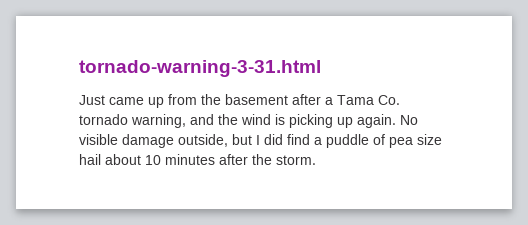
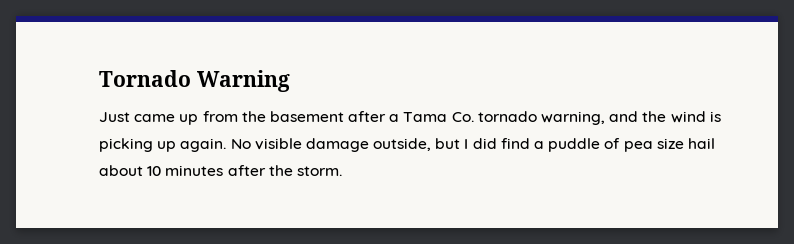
[79,60,321,77] tornado-warning-3-31.html -> [99,70,290,92] Tornado Warning

